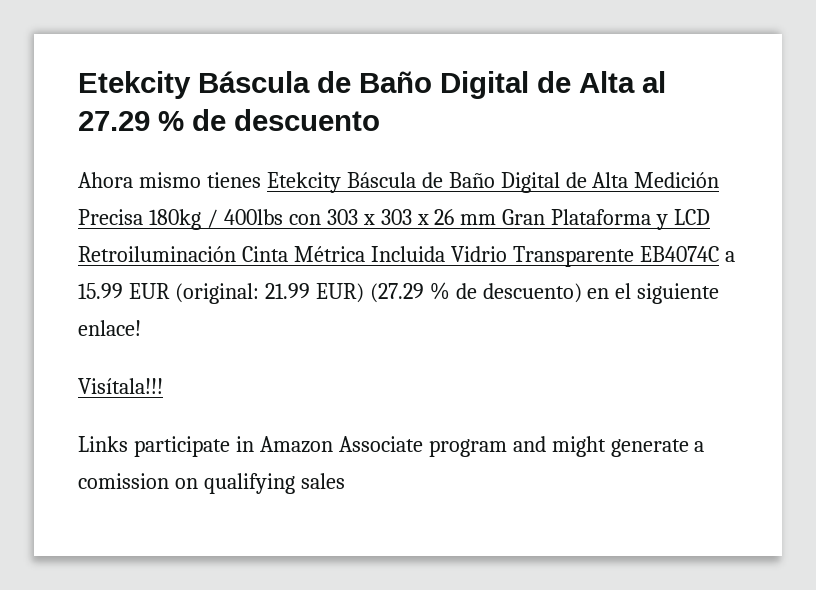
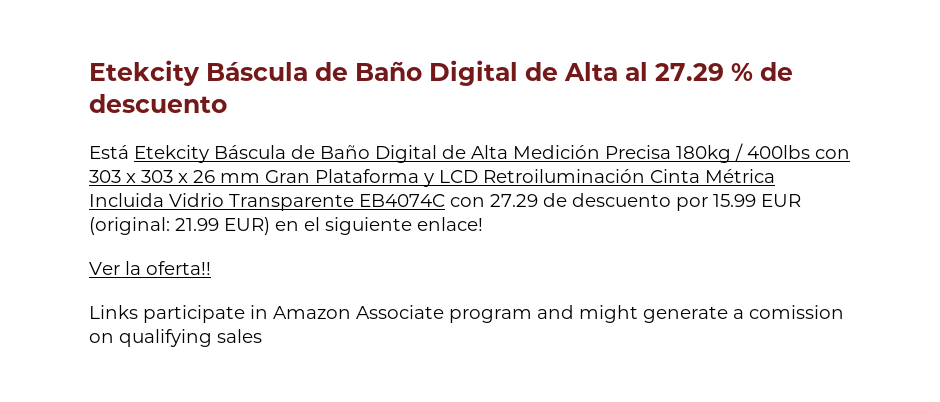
[78,172,261,188] Ahora mismo tienes -> [89,145,129,159] Está
[724,251,735,262] a -> [450,193,708,211] con 27.29 de descuento por
[369,282,582,303] (27.29 % de descuento) -> (270, 226) none
[78,378,163,394] Visítala!!! -> [89,261,211,275] Ver la oferta!!

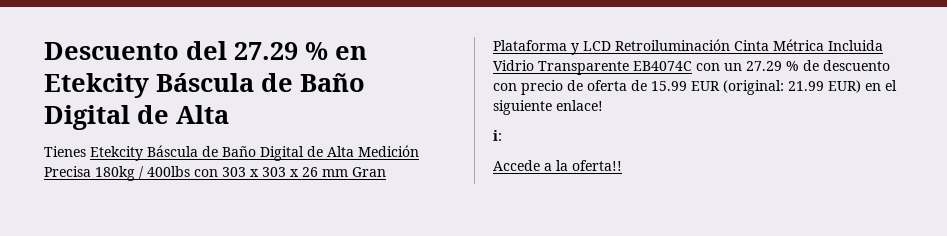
[89,60,793,86] [89,94,227,113] [89,145,129,159] Etekcity Báscula de Baño Digital de Alta al 27.29 % de descuento // Está -> [44,41,367,60] [44,73,365,98] [44,105,229,130] [44,146,86,157] Descuento del 27.29 % en Etekcity Báscula de Baño Digital de Alta // Tienes
[490,193,708,211] 27.29 de descuento por -> [724,60,890,71] [493,80,647,95] un 27.29 % de descuento con precio de oferta de
[89,262,120,275] Ver -> [493,130,502,141] [493,160,552,171] ℹ: // Accede a
[89,305,844,323] [89,329,262,347] // Links participate in Amazon Associate program and might generate a comission on qualifying sales -> (622, 165) none

